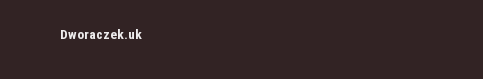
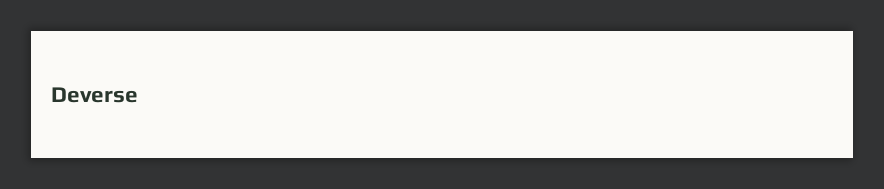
[60,29,142,39] Dworaczek.uk -> [51,87,138,103] Deverse

